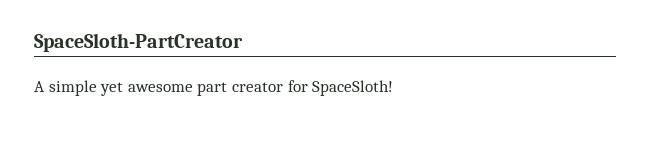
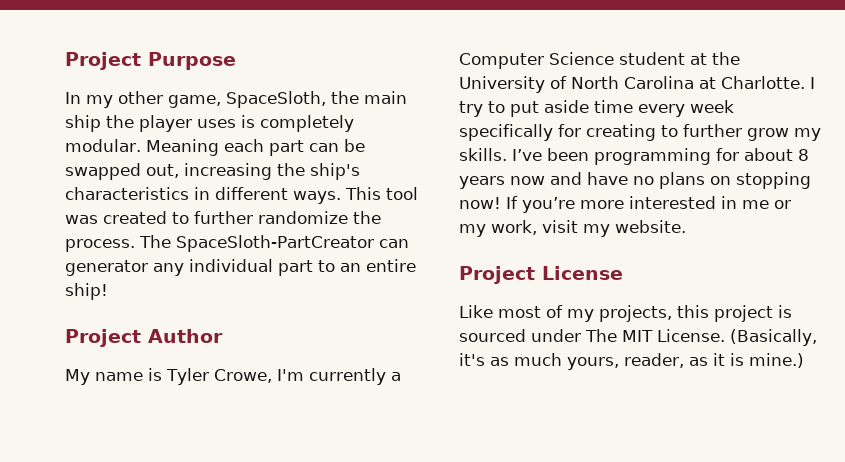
[34,33,243,52] [34,80,394,96] SpaceSloth-PartCreator // A simple yet awesome part creator for SpaceSloth! -> [65,52,236,70] [65,91,407,108] [65,115,354,132] [65,139,365,156] [65,163,360,180] [65,187,418,204] [65,211,381,224] [65,235,409,252] [65,259,416,276] [65,283,108,300] [65,329,223,347] [65,368,401,385] [459,52,740,69] [459,76,815,93] [459,100,734,117] [459,124,821,141] [459,148,809,165] [459,172,811,189] [459,196,791,213] [459,220,686,237] [459,266,623,284] [459,305,792,322] [459,329,817,346] [459,353,804,370] Project Purpose // In my other game, SpaceSloth, the main ship the player uses is completely modular. Meaning each part can be swapped out, increasing the ship's characteristics in different ways. This tool was created to further randomize the process. The SpaceSloth-PartCreator can generator any individual part to an entire ship! // Project Author // My name is Tyler Crowe, I'm currently a Computer Science student at the University of North Carolina at Charlotte. I try to put aside time every week specifically for creating to further grow my skills. I’ve been programming for about 8 years now and have no plans on stopping now! If you’re more interested in me or my work, visit my website. // Project License // Like most of my projects, this project is sourced under The MIT License. (Basically, it's as much yours, reader, as it is mine.)

